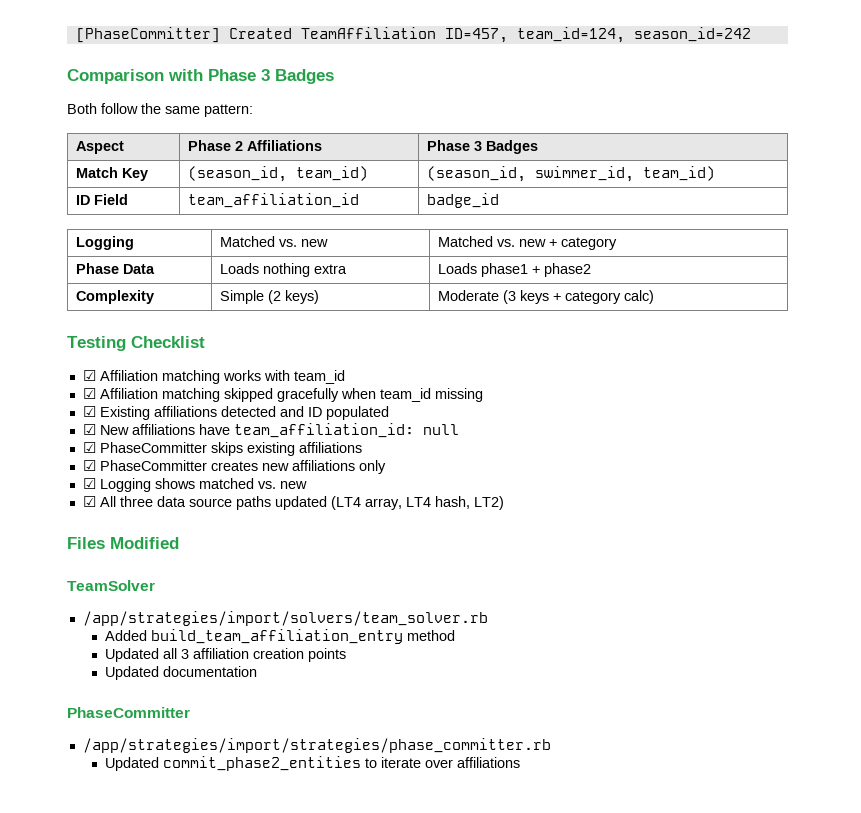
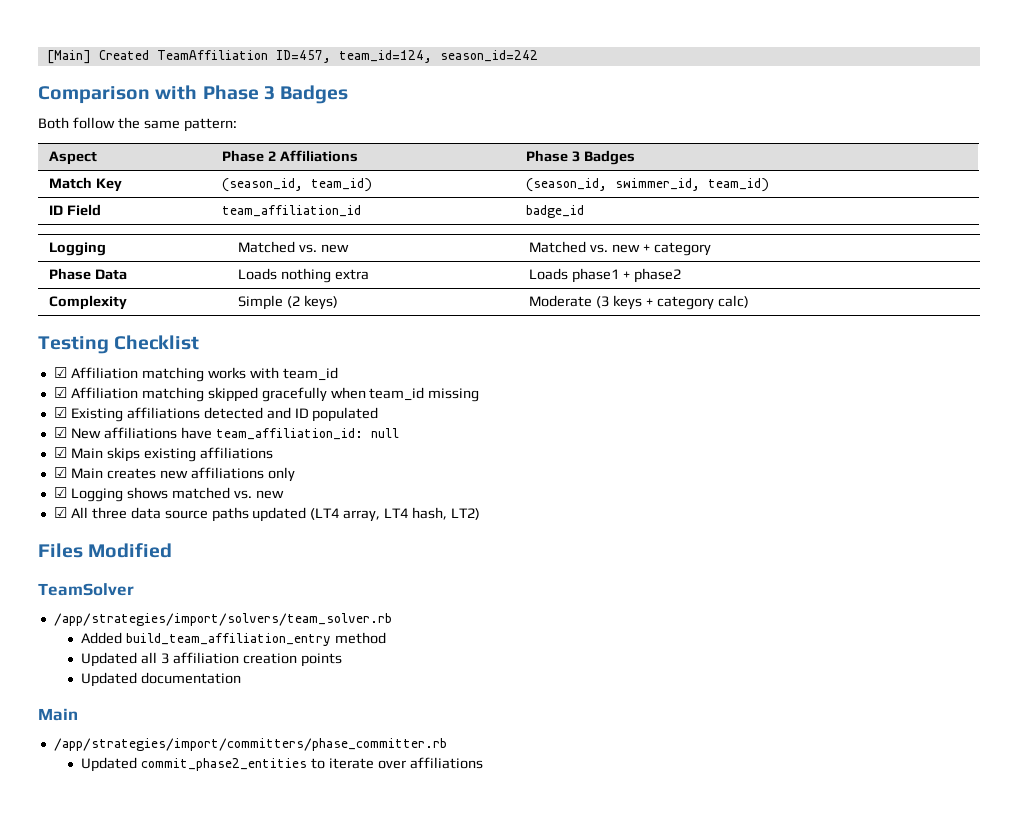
[75,27,220,43] [PhaseCommitter] -> [46,50,91,64] [Main]
[99,442,207,453] PhaseCommitter -> [70,448,103,459] Main
[99,460,207,471] PhaseCommitter -> [70,468,103,479] Main
[67,707,190,718] [82,738,551,753] PhaseCommitter // /app/strategies/import/strategies/phase_committer.rb -> [38,708,78,721] [53,738,447,751] Main // /app/strategies/import/committers/phase_committer.rb

